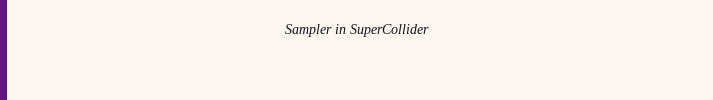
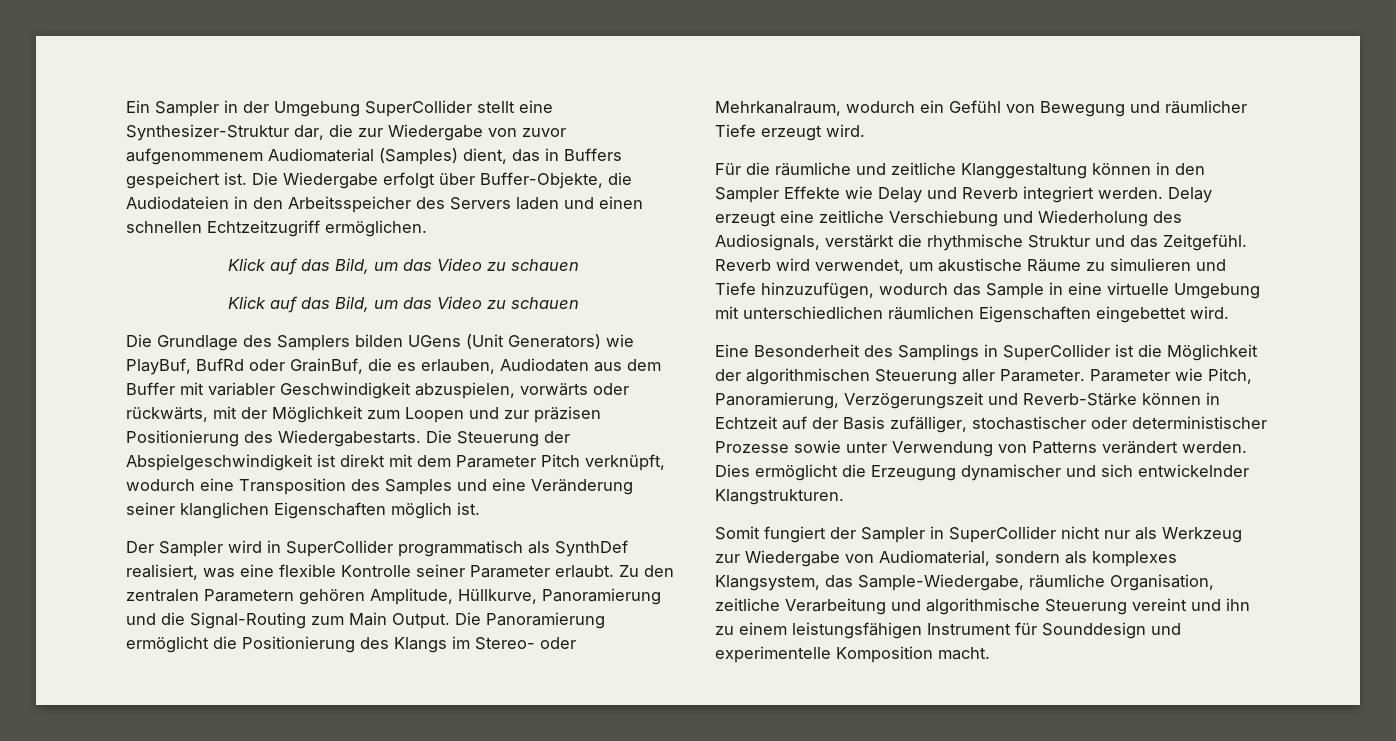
[285,24,429,37] Sampler in SuperCollider -> [126,100,553,117] [126,124,566,141] [126,148,622,165] [126,172,632,189] [126,196,643,213] [126,220,427,237] [228,258,579,275] [228,296,579,313] [126,334,634,351] [126,358,661,375] [126,382,629,399] [126,406,601,423] [126,430,570,447] [126,454,665,471] [126,478,633,495] [126,502,480,519] [126,540,628,557] [126,564,674,580] [126,588,661,605] [126,612,605,629] [126,636,576,653] [715,100,1247,117] [715,124,865,141] [715,162,1205,179] [715,186,1212,203] [715,210,1182,227] [715,234,1247,251] [715,258,1226,274] [715,282,1260,299] [715,306,1229,323] [715,344,1258,361] [715,368,1252,385] [715,392,1220,409] [715,416,1267,433] [715,440,1247,457] [715,464,1249,481] [715,489,844,505] [715,526,1242,543] [715,550,1177,567] [715,574,1214,591] [715,598,1250,615] [715,622,1181,639] [715,646,990,663] Ein Sampler in der Umgebung SuperCollider stellt eine Synthesizer-Struktur dar, die zur Wiedergabe von zuvor aufgenommenem Audiomaterial (Samples) dient, das in Buffers gespeichert ist. Die Wiedergabe erfolgt über Buffer-Objekte, die Audiodateien in den Arbeitsspeicher des Servers laden und einen schnellen Echtzeitzugriff ermöglichen. // Klick auf das Bild, um das Video zu schauen // Klick auf das Bild, um das Video zu schauen // Die Grundlage des Samplers bilden UGens (Unit Generators) wie PlayBuf, BufRd oder GrainBuf, die es erlauben, Audiodaten aus dem Buffer mit variabler Geschwindigkeit abzuspielen, vorwärts oder rückwärts, mit der Möglichkeit zum Loopen und zur präzisen Positionierung des Wiedergabestarts. Die Steuerung der Abspielgeschwindigkeit ist direkt mit dem Parameter Pitch verknüpft, wodurch eine Transposition des Samples und eine Veränderung seiner klanglichen Eigenschaften möglich ist. // Der Sampler wird in SuperCollider programmatisch als SynthDef realisiert, was eine flexible Kontrolle seiner Parameter erlaubt. Zu den zentralen Parametern gehören Amplitude, Hüllkurve, Panoramierung und die Signal-Routing zum Main Output. Die Panoramierung ermöglicht die Positionierung des Klangs im Stereo- oder Mehrkanalraum, wodurch ein Gefühl von Bewegung und räumlicher Tiefe erzeugt wird. // Für die räumliche und zeitliche Klanggestaltung können in den Sampler Effekte wie Delay und Reverb integriert werden. Delay erzeugt eine zeitliche Verschiebung und Wiederholung des Audiosignals, verstärkt die rhythmische Struktur und das Zeitgefühl. Reverb wird verwendet, um akustische Räume zu simulieren und Tiefe hinzuzufügen, wodurch das Sample in eine virtuelle Umgebung mit unterschiedlichen räumlichen Eigenschaften eingebettet wird. // Eine Besonderheit des Samplings in SuperCollider ist die Möglichkeit der algorithmischen Steuerung aller Parameter. Parameter wie Pitch, Panoramierung, Verzögerungszeit und Reverb-Stärke können in Echtzeit auf der Basis zufälliger, stochastischer oder deterministischer Prozesse sowie unter Verwendung von Patterns verändert werden. Dies ermöglicht die Erzeugung dynamischer und sich entwickelnder Klangstrukturen. // Somit fungiert der Sampler in SuperCollider nicht nur als Werkzeug zur Wiedergabe von Audiomaterial, sondern als komplexes Klangsystem, das Sample-Wiedergabe, räumliche Organisation, zeitliche Verarbeitung und algorithmische Steuerung vereint und ihn zu einem leistungsfähigen Instrument für Sounddesign und experimentelle Komposition macht.

